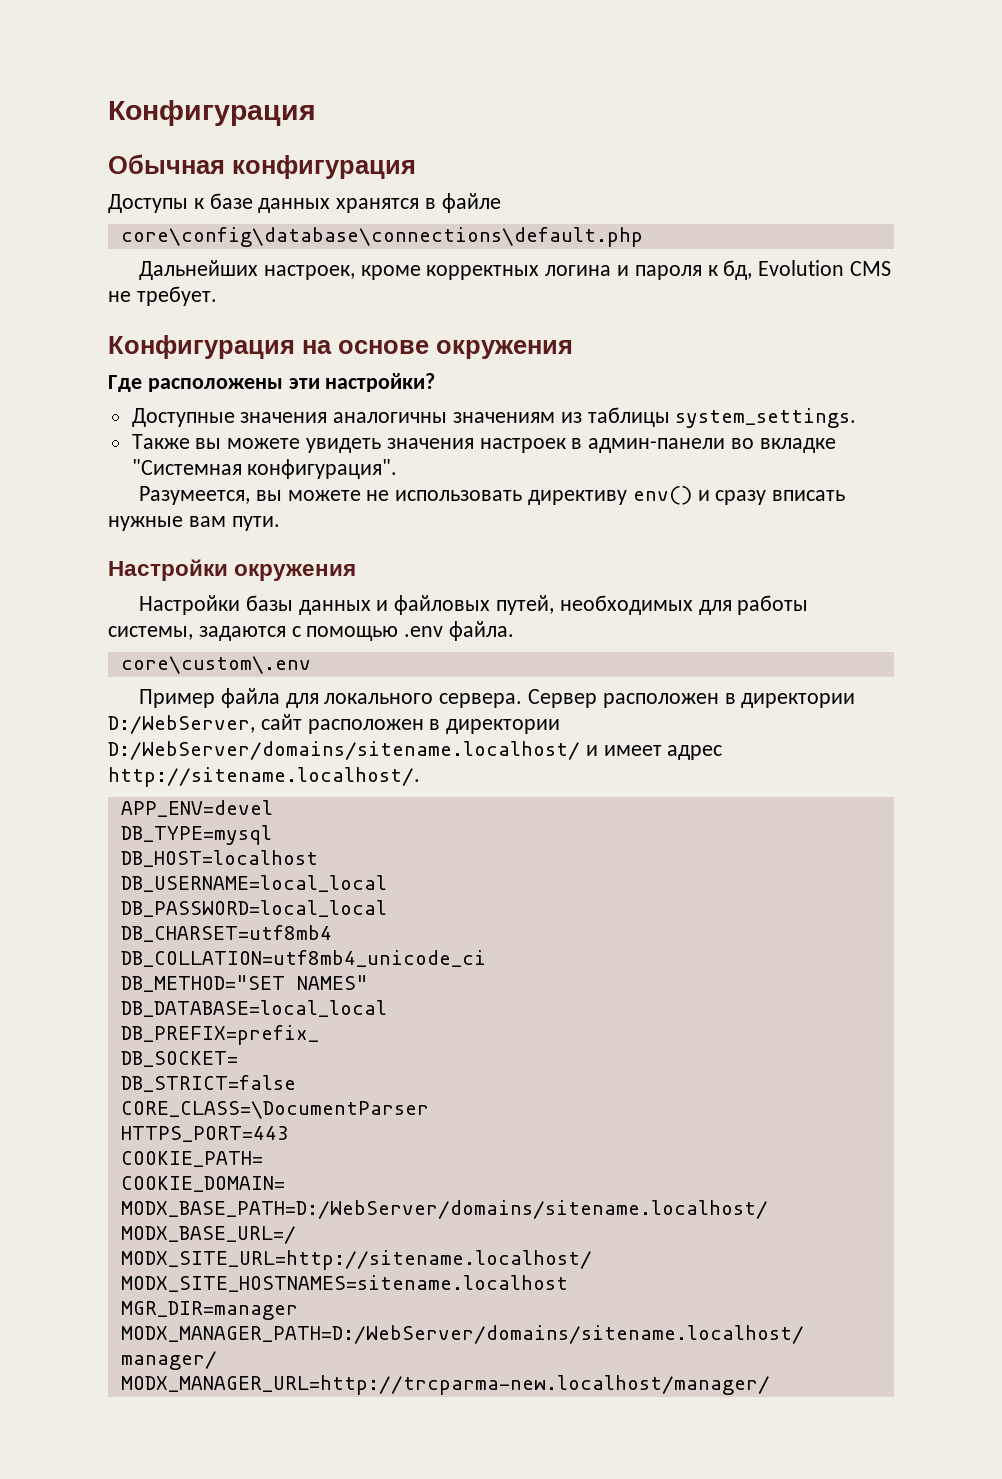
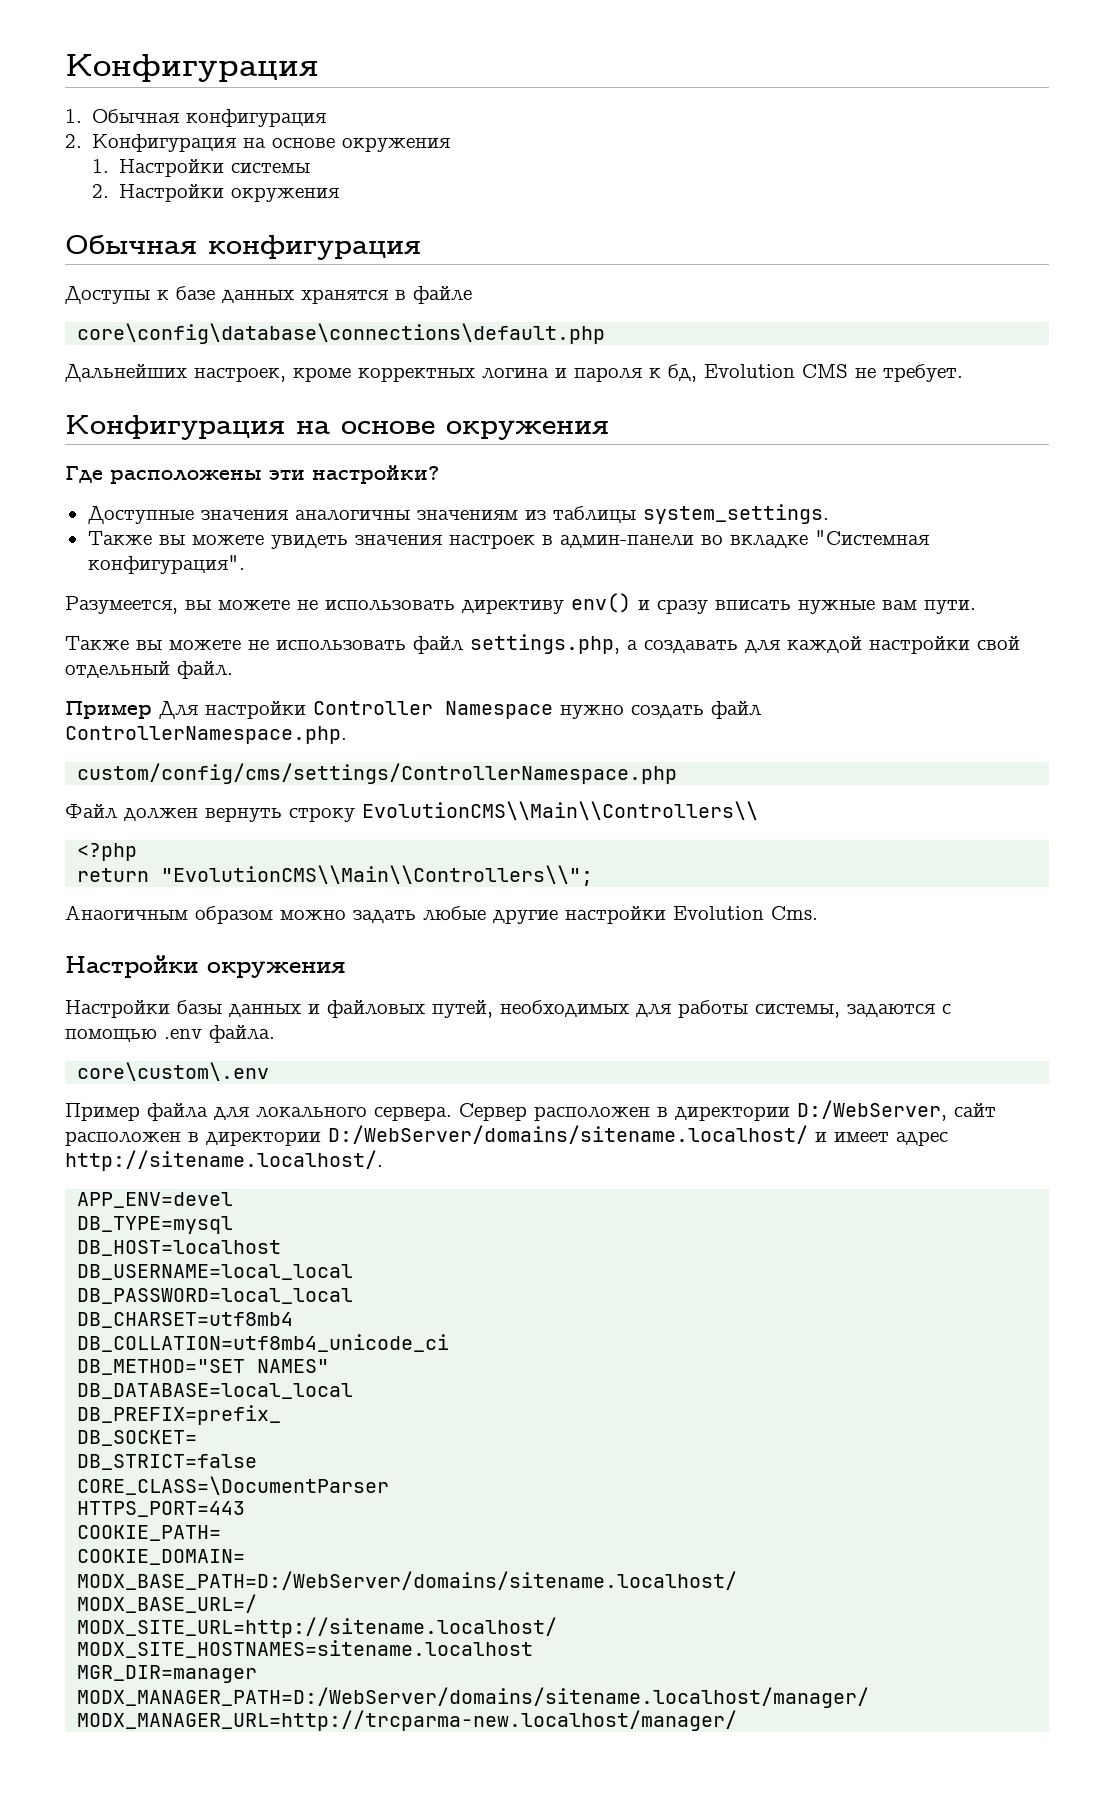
[108,100,316,126] Конфигурация -> [65,54,318,82] [65,109,327,127] [65,134,451,152] [91,159,310,177] [91,184,339,202] Конфигурация // 1. Обычная конфигурация // 2. Конфигурация на основе окружения // 1. Настройки системы // 2. Настройки окружения
(280, 523) none -> [65,634,1020,654] [65,661,233,679] [65,701,762,719] [65,726,347,744] [77,763,678,784] [65,801,758,822] [77,843,138,861] [77,865,594,886] [65,905,818,924] // Также вы можете не использовать файл settings.php, а создавать для каждой настройки свой отдельный файл. // Пример Для настройки Controller Namespace нужно создать файл ControllerNamespace.php. // custom/config/cms/settings/ControllerNamespace.php // Файл должен вернуть строку EvolutionCMS\\Main\\Controllers\\ // <?php // return "EvolutionCMS\\Main\\Controllers\\"; // Анаогичным образом можно задать любые другие настройки Evolution Cms.

